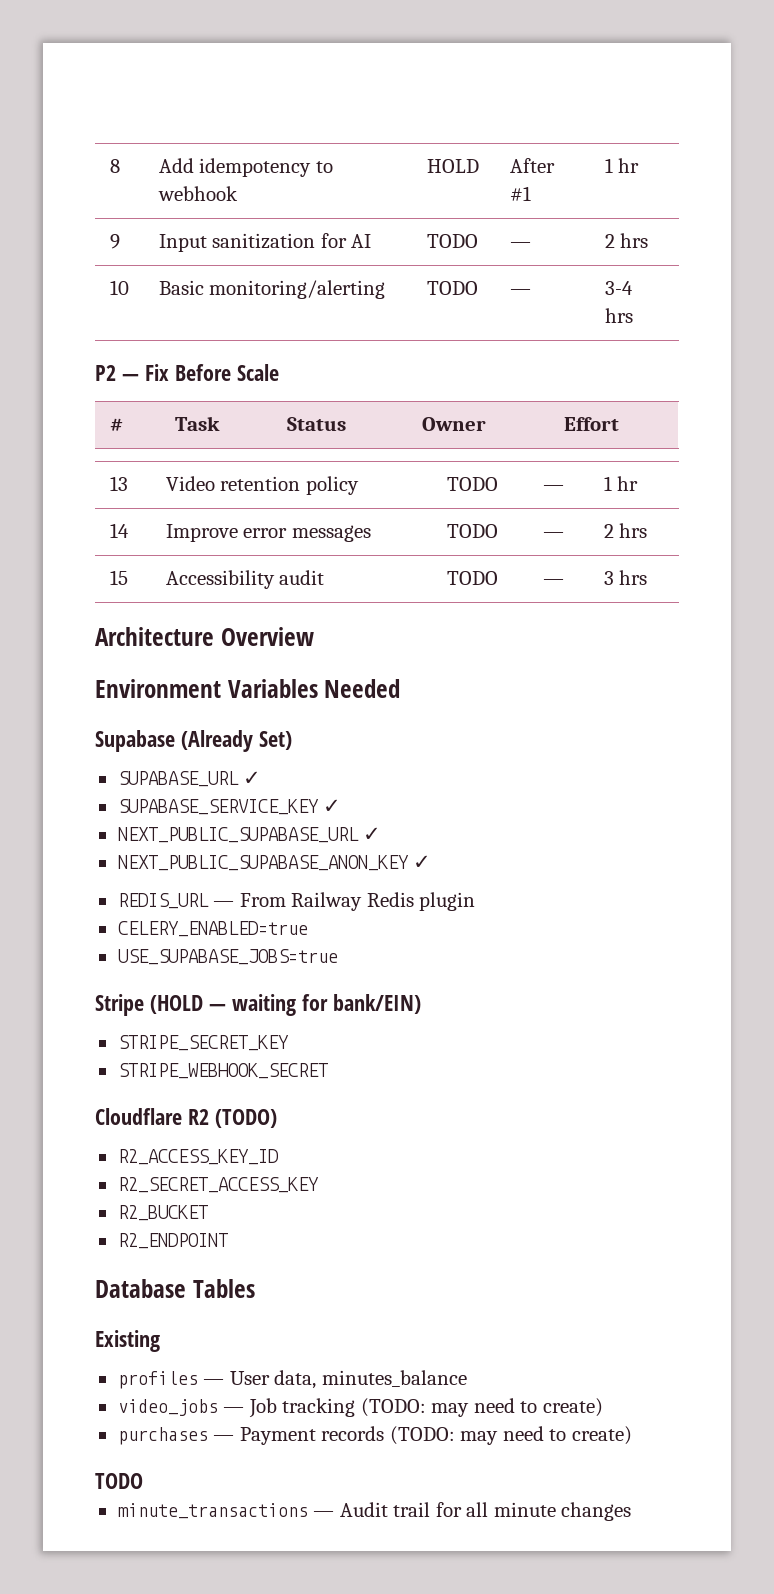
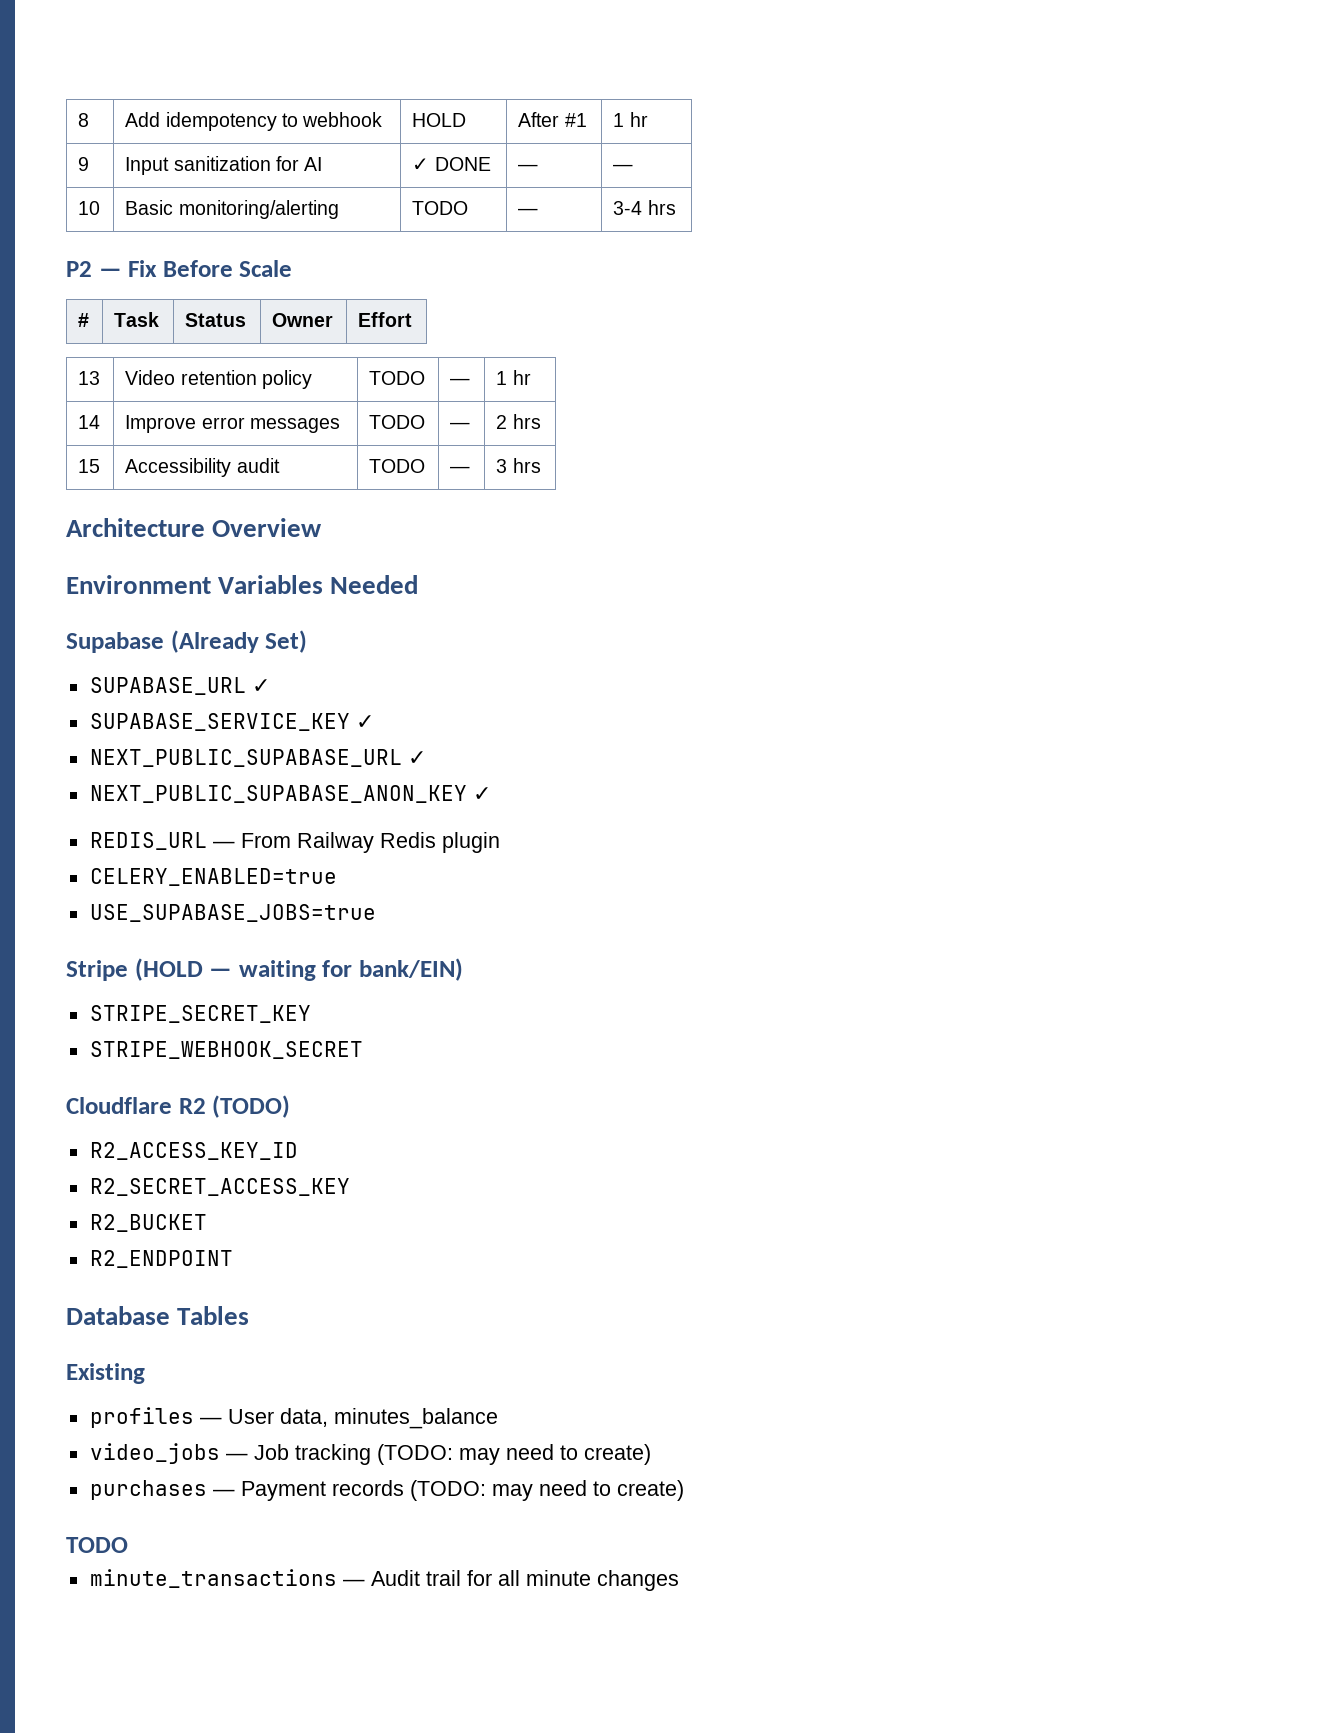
[426,234,478,248] [509,242,531,248] [604,233,649,248] TODO | — | 2 hrs -> [412,157,491,171] [518,164,539,171] [613,164,634,171] ✓ DONE | — | —

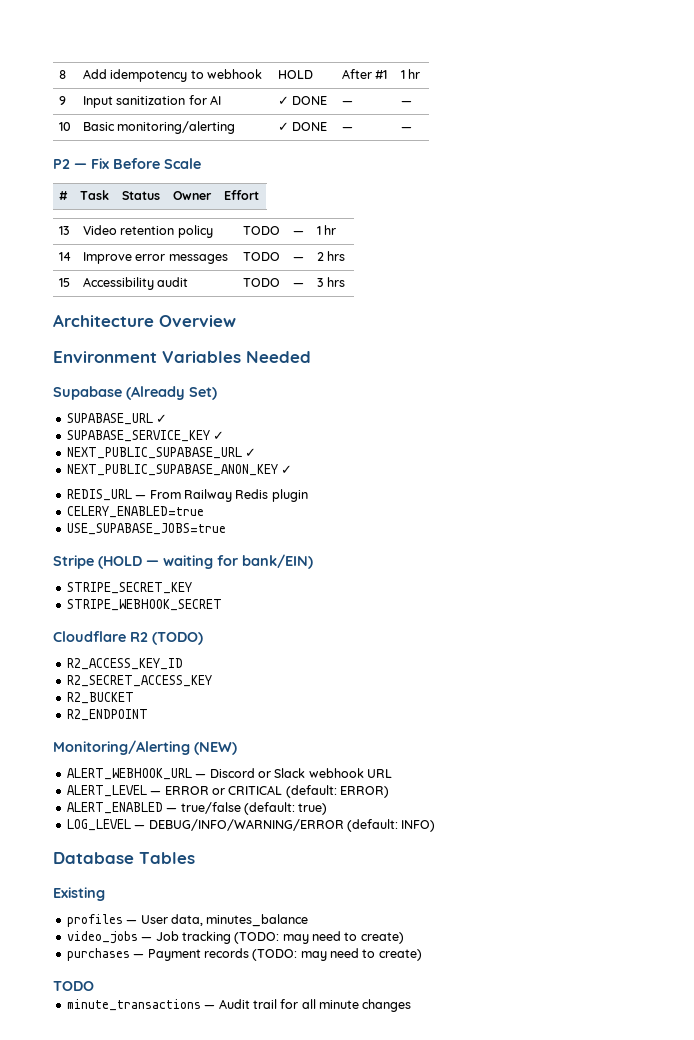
[412,201,469,215] [518,208,539,215] [613,200,676,215] TODO | — | 3-4 hrs -> [277,122,328,131] [341,127,353,131] [400,127,412,131] ✓ DONE | — | —
(233, 1259) none -> [53,740,237,755] [66,768,392,780] [66,785,389,798] [66,802,328,815] [66,819,436,832] // Monitoring/Alerting (NEW) // ALERT_WEBHOOK_URL — Discord or Slack webhook URL // ALERT_LEVEL — ERROR or CRITICAL (default: ERROR) // ALERT_ENABLED — true/false (default: true) // LOG_LEVEL — DEBUG/INFO/WARNING/ERROR (default: INFO)

